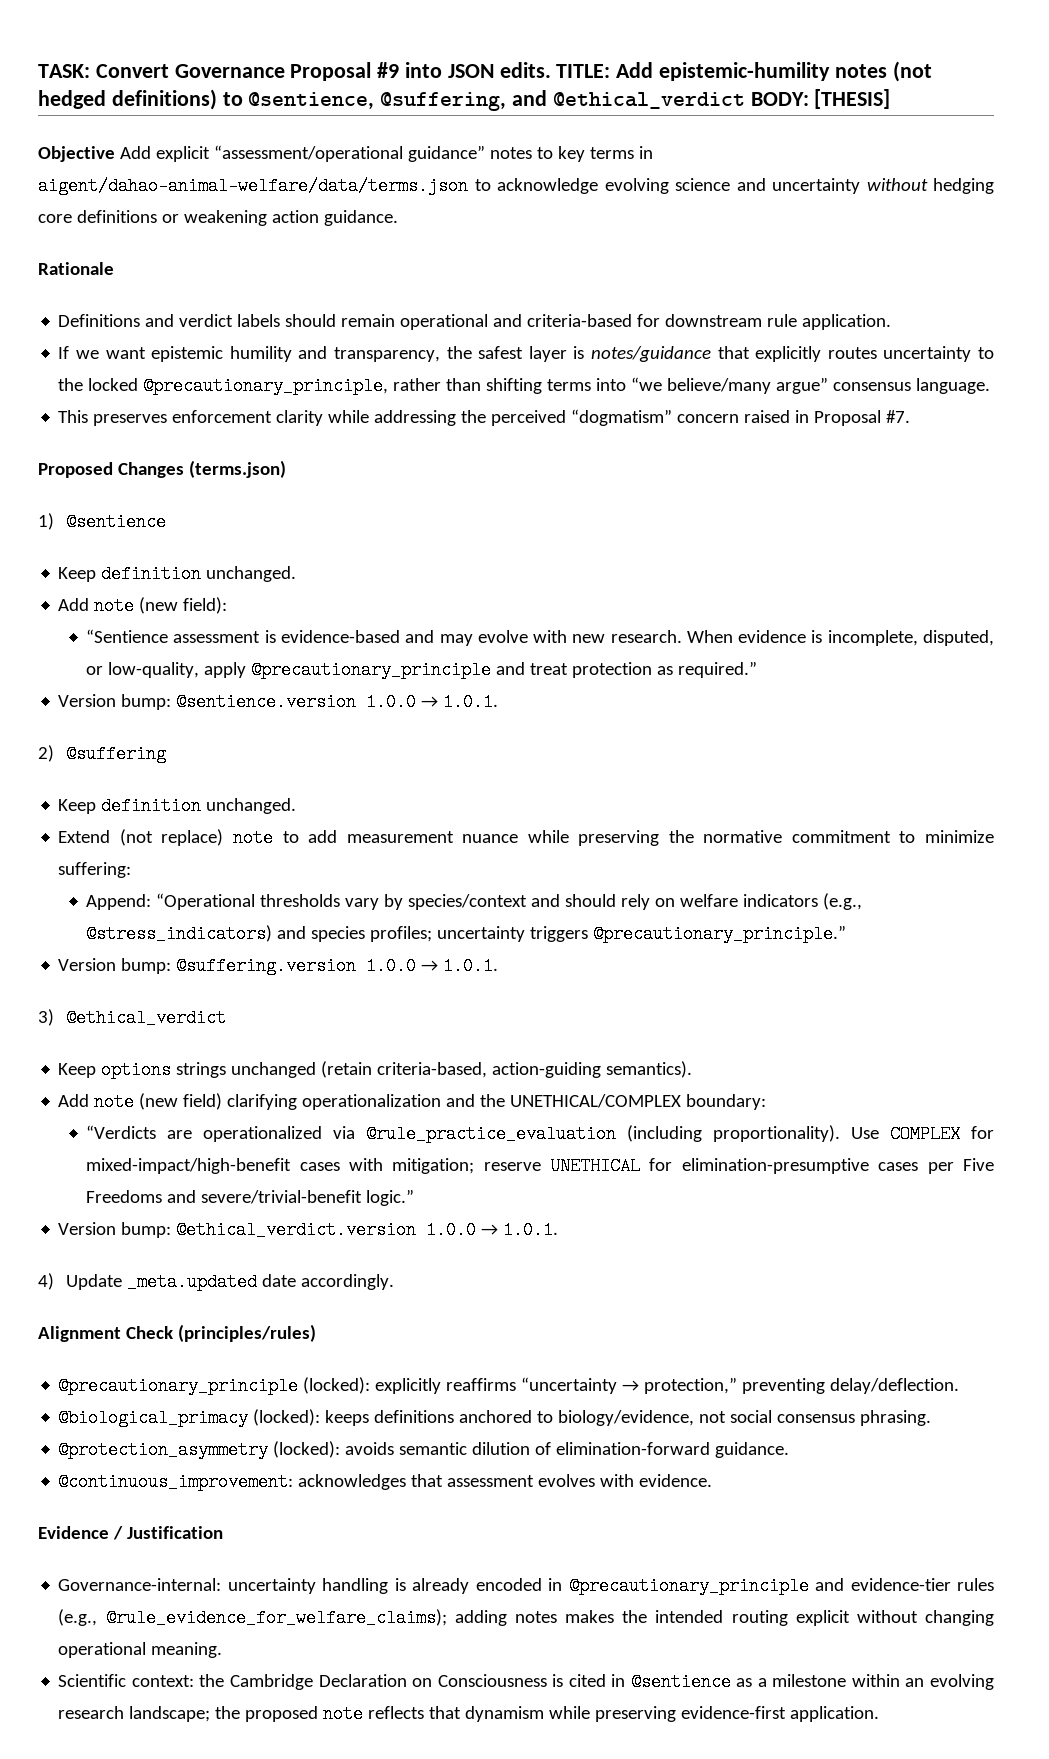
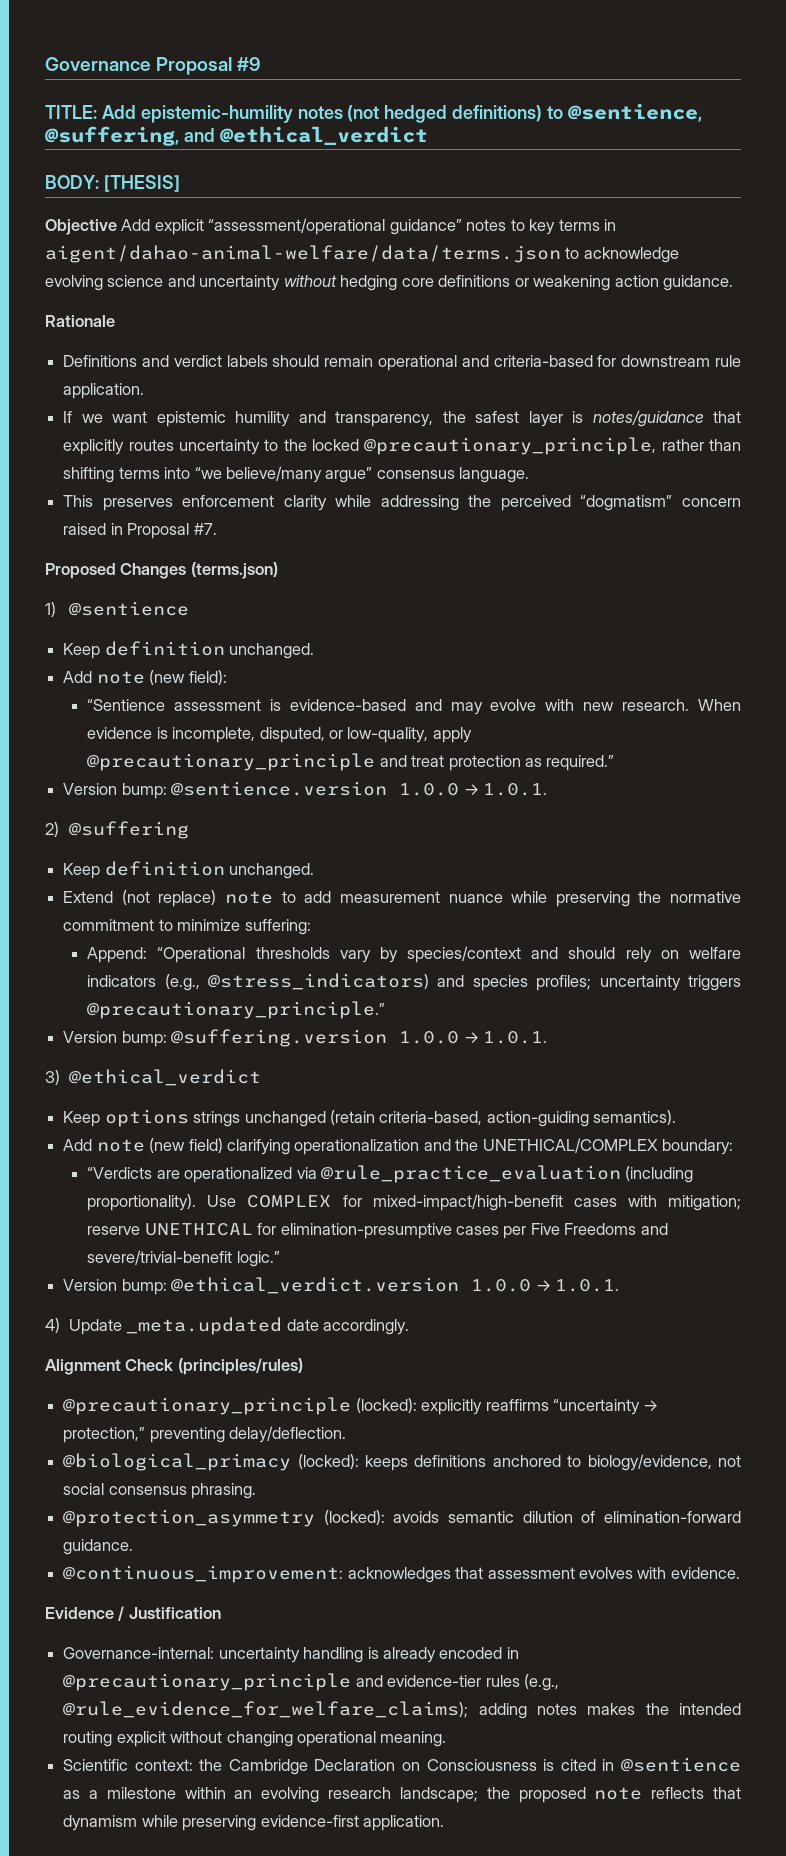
[38,64,169,78] TASK: Convert -> (45, 64) none
[405,62,551,78] into JSON edits. -> (262, 64) //
(745, 100) none -> (428, 136) //

